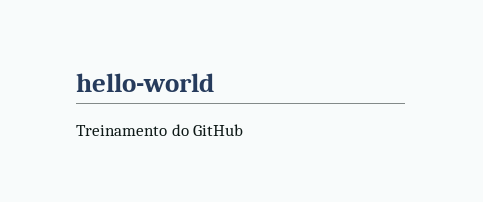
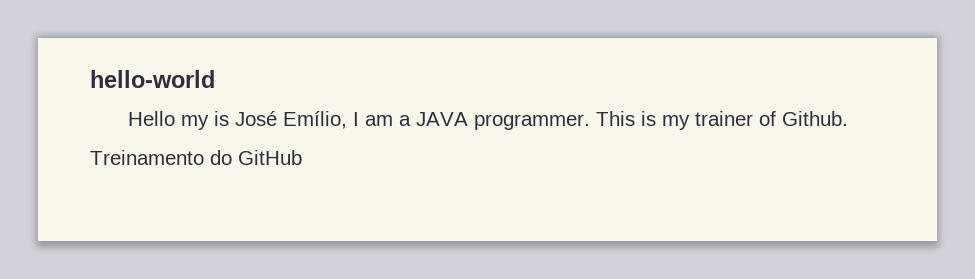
(214, 82) none -> [128,111,849,130] // Hello my is José Emílio, I am a JAVA programmer. This is my trainer of Github.

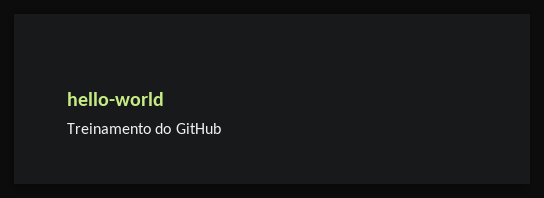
[128,111,849,130] // Hello my is José Emílio, I am a JAVA programmer. This is my trainer of Github. -> (164, 99) none

